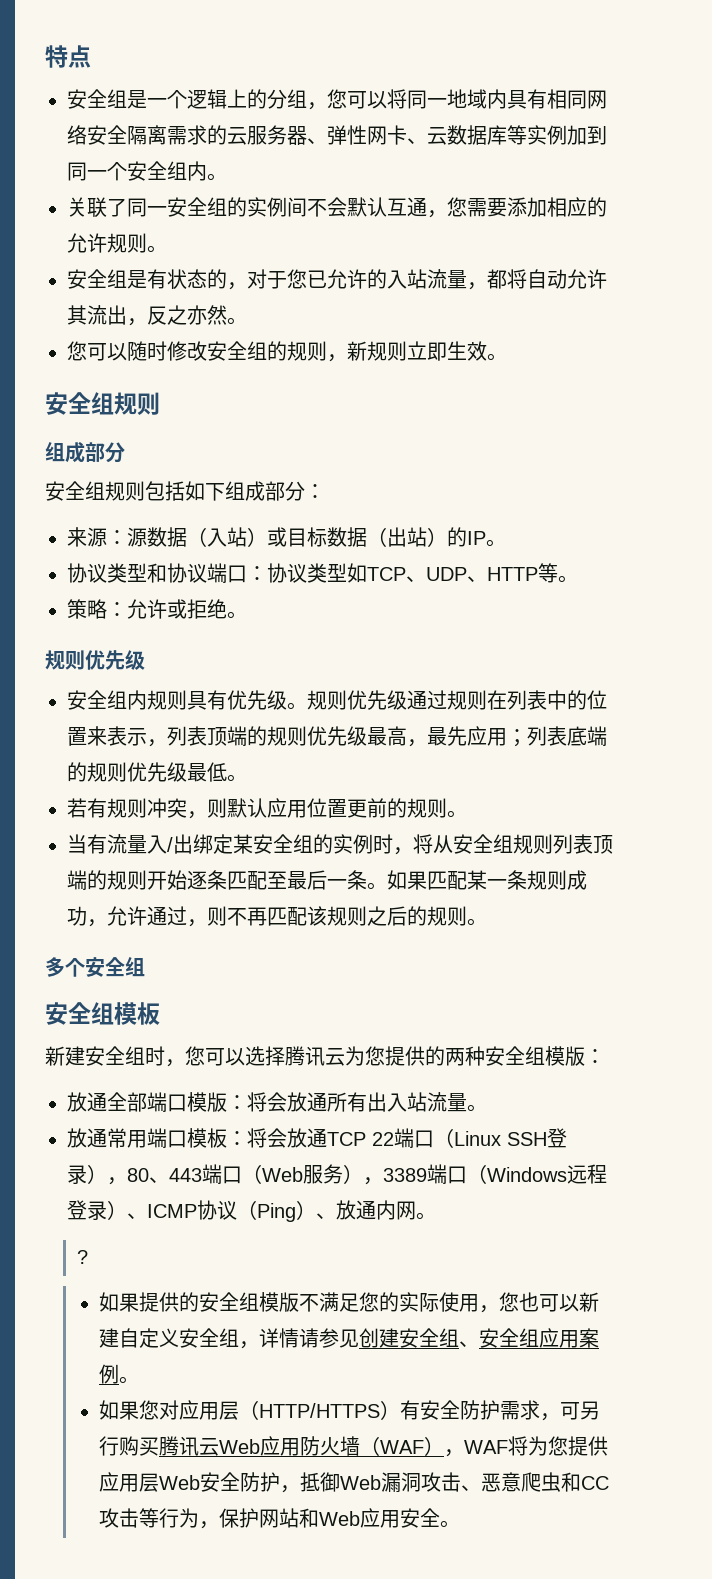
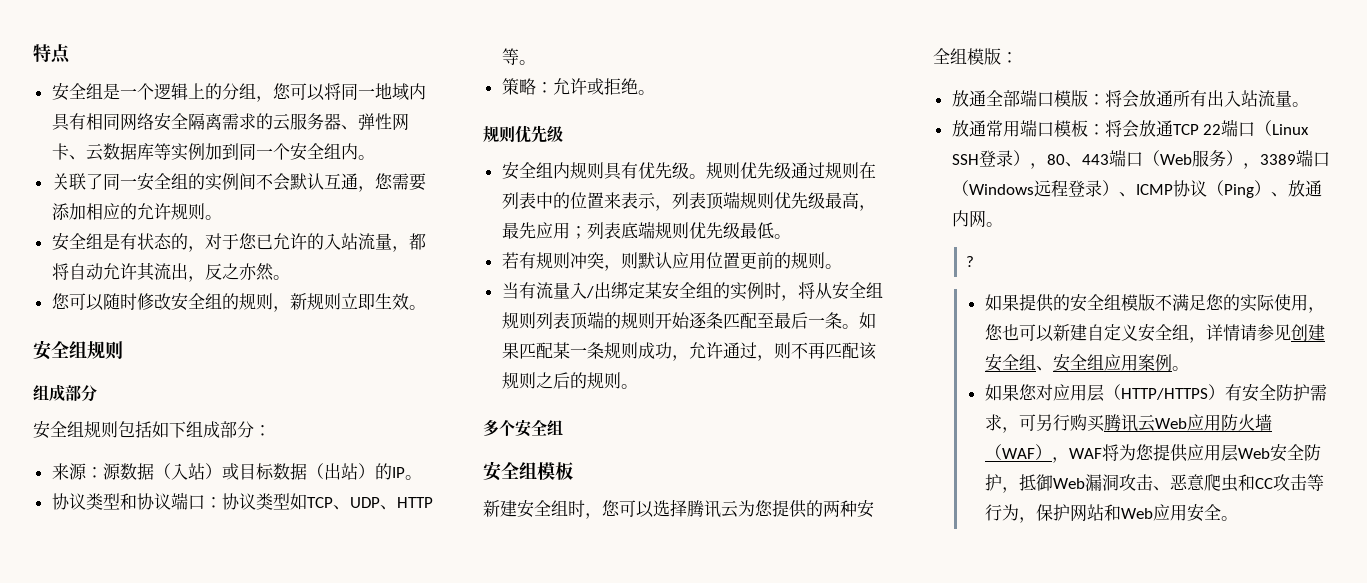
[247,726,267,746] 的 -> (740, 200) none
[67,762,87,782] 的 -> (655, 230) none

